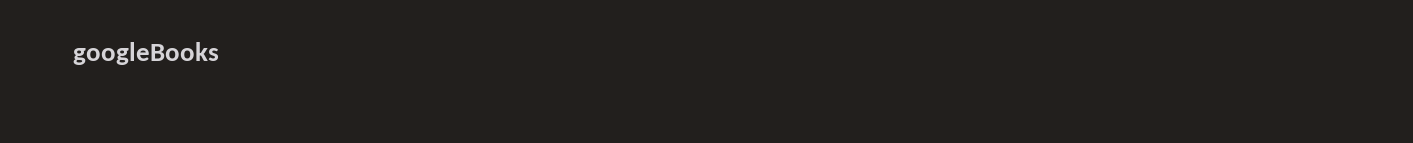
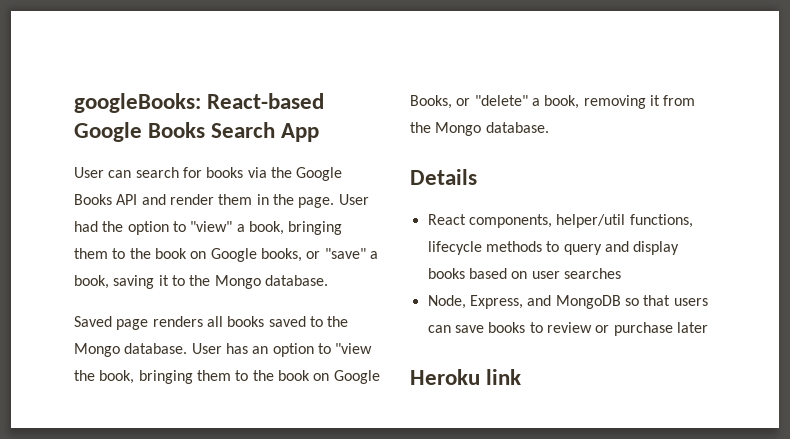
[73,42,219,65] googleBooks -> [74,93,325,113] [74,122,320,142] [74,167,343,181] [74,194,369,208] [74,221,343,235] [74,248,378,262] [74,275,328,289] [74,316,349,330] [74,343,373,357] [74,370,380,384] [410,95,696,109] [410,122,549,136] [410,169,477,185] [427,214,693,228] [427,241,680,255] [427,268,621,279] [427,295,708,309] [427,322,708,336] [410,369,522,385] googleBooks: React-based Google Books Search App // User can search for books via the Google Books API and render them in the page. User had the option to "view" a book, bringing them to the book on Google books, or "save" a book, saving it to the Mongo database. // Saved page renders all books saved to the Mongo database. User has an option to "view the book, bringing them to the book on Google Books, or "delete" a book, removing it from the Mongo database. // Details // React components, helper/util functions, lifecycle methods to query and display books based on user searches // Node, Express, and MongoDB so that users can save books to review or purchase later // Heroku link

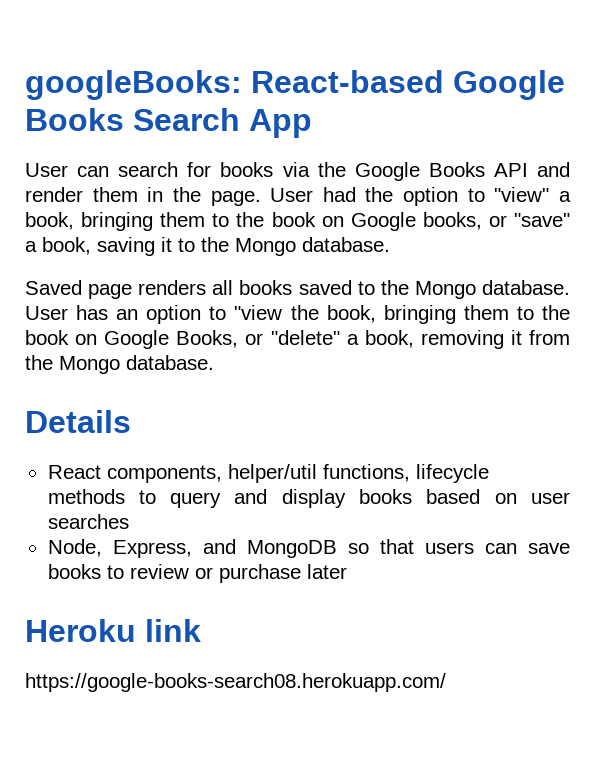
(522, 377) none -> [25,673,446,692] // https://google-books-search08.herokuapp.com/

